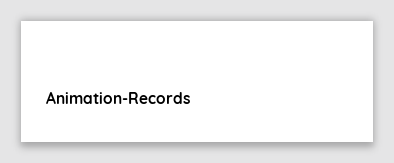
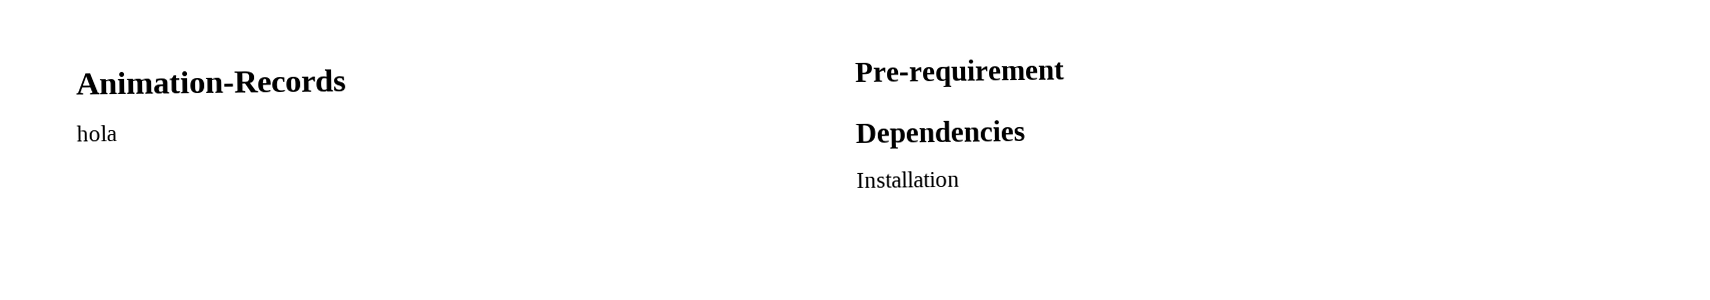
(190, 97) none -> [76,125,117,142] [854,58,1065,88] [855,119,1025,149] [856,170,960,188] // hola // Pre-requirement // Dependencies // Installation

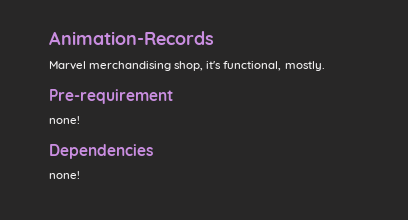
[76,125,117,142] hola -> [49,61,325,71] Marvel merchandising shop, it's functional, mostly.
(1065, 73) none -> [49,116,80,124] // none!
[856,170,960,188] Installation -> [49,171,80,179] none!

